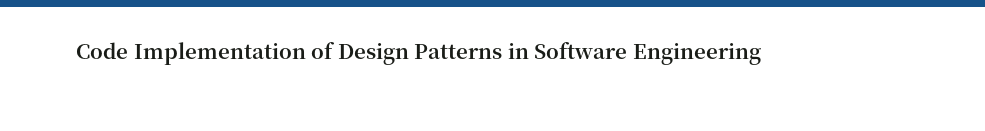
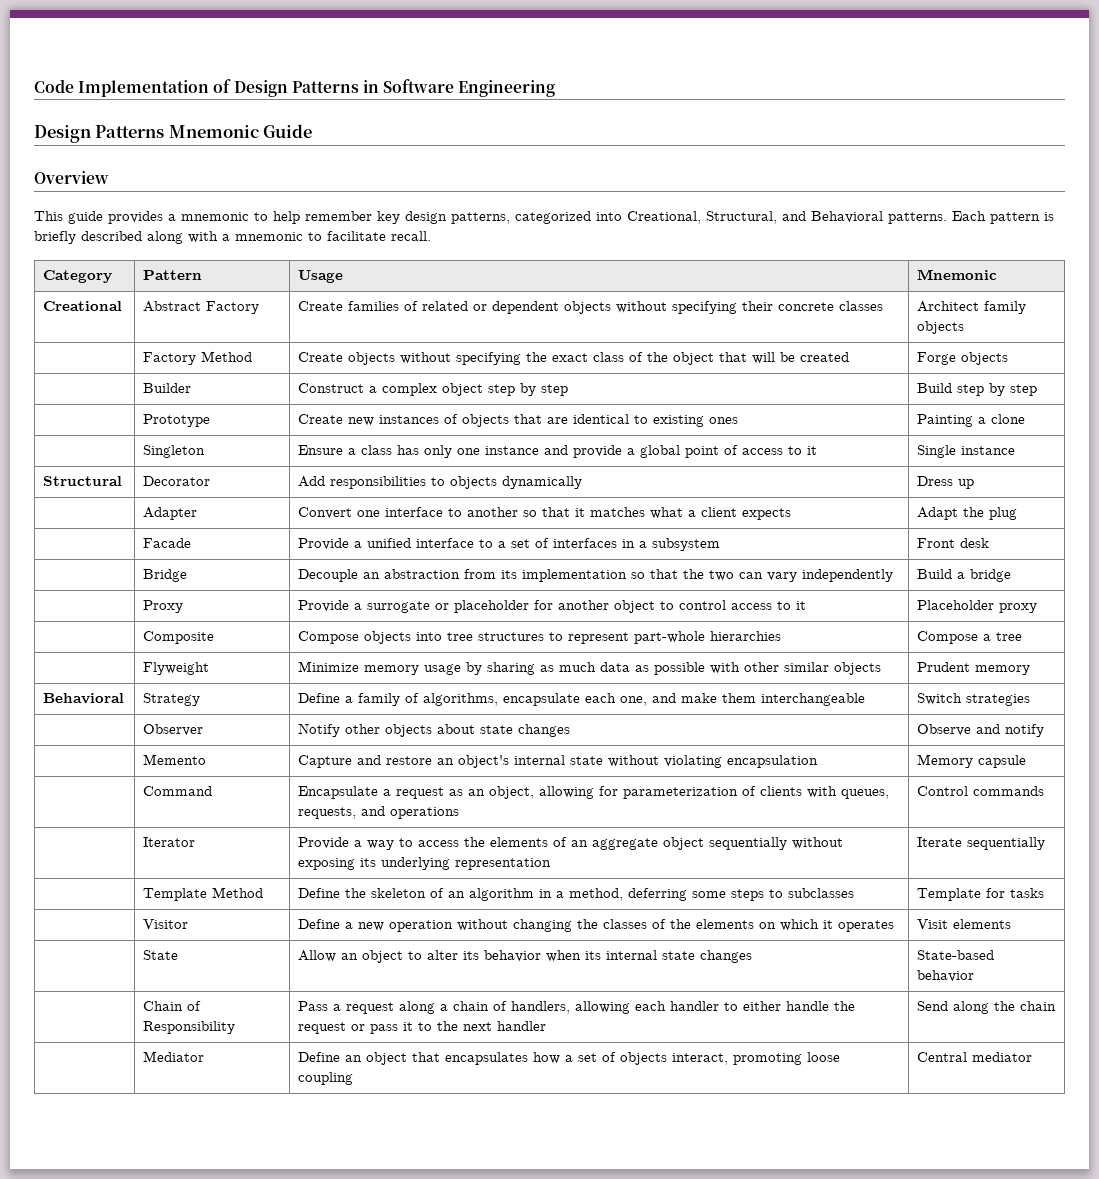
(761, 54) none -> [34,124,313,143] [34,171,109,184] [34,211,1054,224] [34,231,431,244] [43,270,113,283] [143,270,203,280] [298,270,344,283] [917,269,998,280] [43,301,123,311] [143,301,260,314] [298,301,884,314] [917,301,1027,314] [917,321,965,334] [143,351,253,365] [298,352,850,365] [917,352,1009,365] [143,383,192,393] [298,383,569,396] [917,383,1038,396] [143,414,211,427] [298,414,739,427] [917,414,1026,427] [143,445,206,458] [298,445,818,458] [917,445,1016,458] [43,476,123,486] [143,476,211,486] [298,476,583,489] [917,476,975,489] [143,507,198,520] [298,507,792,520] [917,507,1018,520] [143,538,192,548] [298,538,721,551] [917,538,990,548] [143,569,188,582] [298,569,894,582] [917,569,1012,582] [143,600,184,613] [298,600,807,613] [917,600,1038,613] [143,631,215,644] [298,631,782,644] [917,631,1023,644] [143,662,210,675] [298,661,882,675] [917,662,1031,675] [43,693,125,704] [143,693,201,706] [298,693,866,706] [917,693,1031,706] [143,724,204,736] [298,723,571,737] [917,724,1045,737] [143,754,207,765] [298,755,819,768] [917,754,1027,768] [143,786,213,796] [298,786,890,799] [298,806,460,819] [917,786,1045,796] [143,837,196,847] [298,837,844,850] [298,857,552,870] [917,837,1046,850] [143,887,264,901] [298,888,855,901] [917,888,1045,901] [143,919,189,929] [298,919,895,932] [917,919,1012,929] [143,950,179,960] [298,950,753,963] [917,950,995,960] [917,970,975,982] [143,1001,202,1011] [143,1021,236,1034] [298,1001,856,1014] [298,1021,547,1034] [917,1001,1057,1014] [143,1051,205,1062] [298,1052,841,1065] [298,1072,354,1085] [917,1052,1033,1062] // Design Patterns Mnemonic Guide // Overview // This guide provides a mnemonic to help remember key design patterns, categorized into Creational, Structural, and Behavioral patterns. Each pattern is briefly described along with a mnemonic to facilitate recall. // Category | Pattern | Usage | Mnemonic // Creational | Abstract Factory | Create families of related or dependent objects without specifying their concrete classes | Architect family objects // | Factory Method | Create objects without specifying the exact class of the object that will be created | Forge objects // | Builder | Construct a complex object step by step | Build step by step // | Prototype | Create new instances of objects that are identical to existing ones | Painting a clone // | Singleton | Ensure a class has only one instance and provide a global point of access to it | Single instance // Structural | Decorator | Add responsibilities to objects dynamically | Dress up // | Adapter | Convert one interface to another so that it matches what a client expects | Adapt the plug // | Facade | Provide a unified interface to a set of interfaces in a subsystem | Front desk // | Bridge | Decouple an abstraction from its implementation so that the two can vary independently | Build a bridge // | Proxy | Provide a surrogate or placeholder for another object to control access to it | Placeholder proxy // | Composite | Compose objects into tree structures to represent part-whole hierarchies | Compose a tree // | Flyweight | Minimize memory usage by sharing as much data as possible with other similar objects | Prudent memory // Behavioral | Strategy | Define a family of algorithms, encapsulate each one, and make them interchangeable | Switch strategies // | Observer | Notify other objects about state changes | Observe and notify // | Memento | Capture and restore an object's internal state without violating encapsulation | Memory capsule // | Command | Encapsulate a request as an object, allowing for parameterization of clients with queues, requests, and operations | Control commands // | Iterator | Provide a way to access the elements of an aggregate object sequentially without exposing its underlying representation | Iterate sequentially // | Template Method | Define the skeleton of an algorithm in a method, deferring some steps to subclasses | Template for tasks // | Visitor | Define a new operation without changing the classes of the elements on which it operates | Visit elements // | State | Allow an object to alter its behavior when its internal state changes | State-based behavior // | Chain of Responsibility | Pass a request along a chain of handlers, allowing each handler to either handle the request or pass it to the next handler | Send along the chain // | Mediator | Define an object that encapsulates how a set of objects interact, promoting loose coupling | Central mediator

